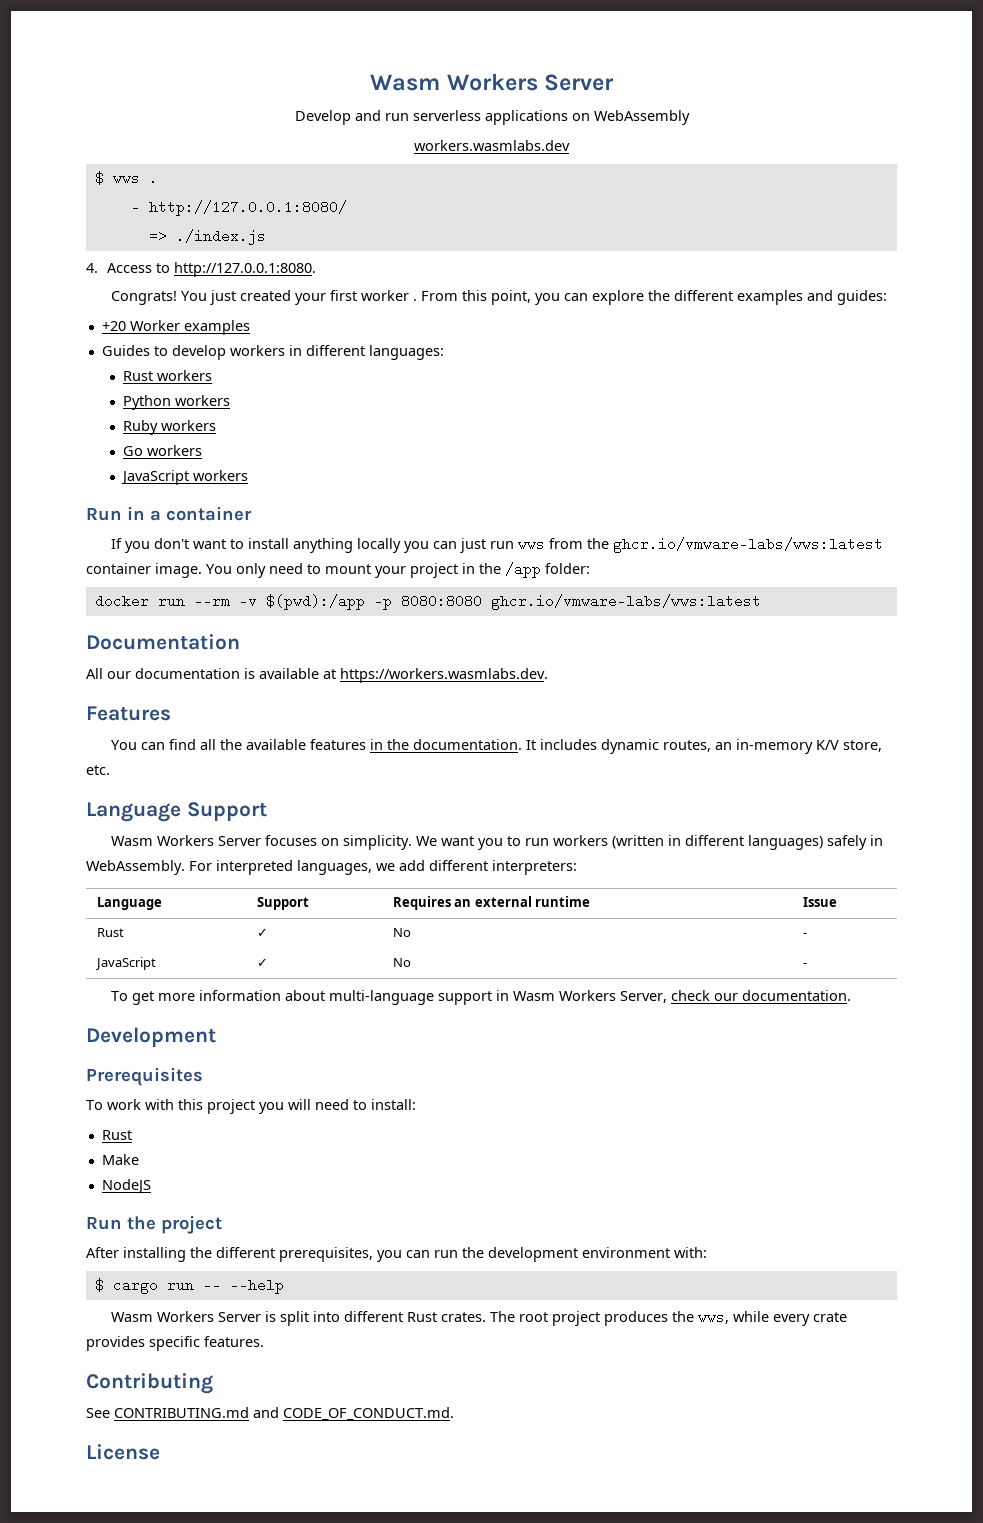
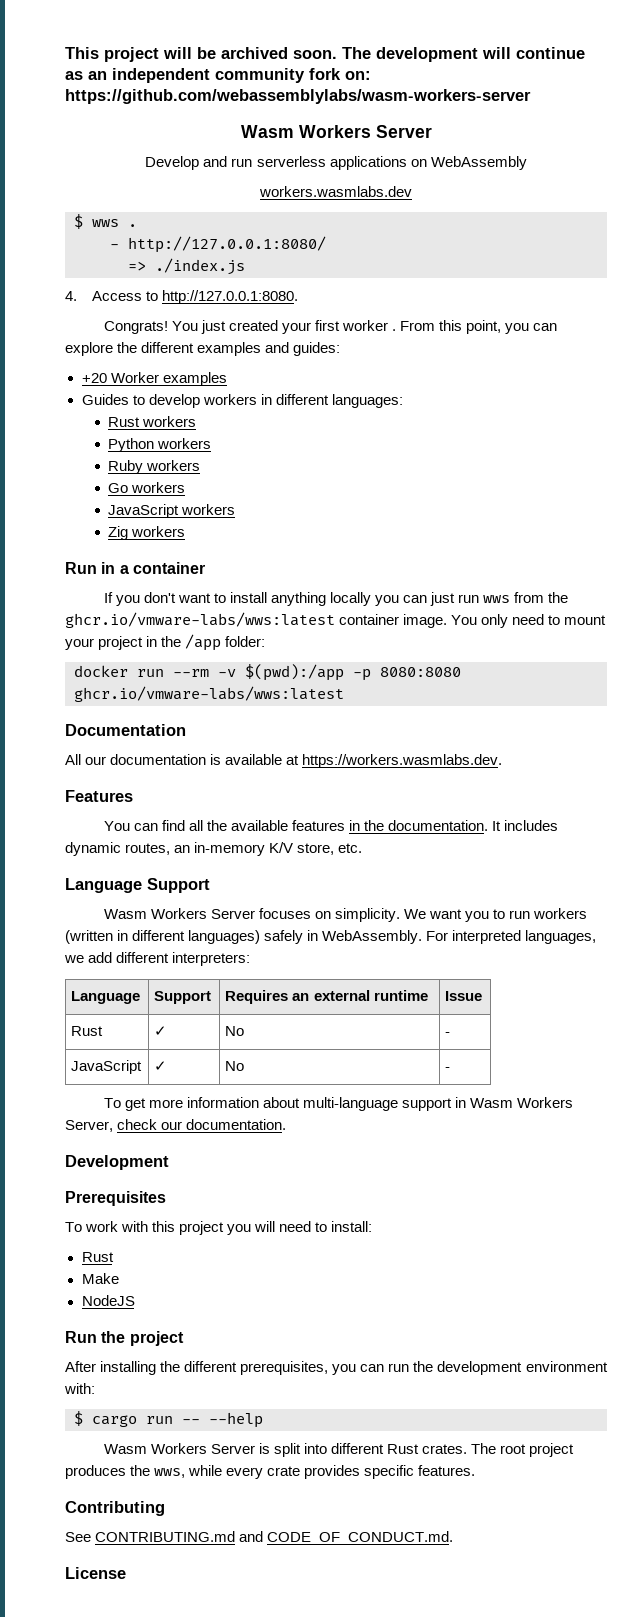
(370, 82) none -> [65,47,585,62] [65,68,371,83] [65,89,531,104] This project will be archived soon. The development will continue as an independent community fork on: https://github.com/webassemblylabs/wasm-workers-server //
(249, 475) none -> [108,526,186,540] // Zig workers

